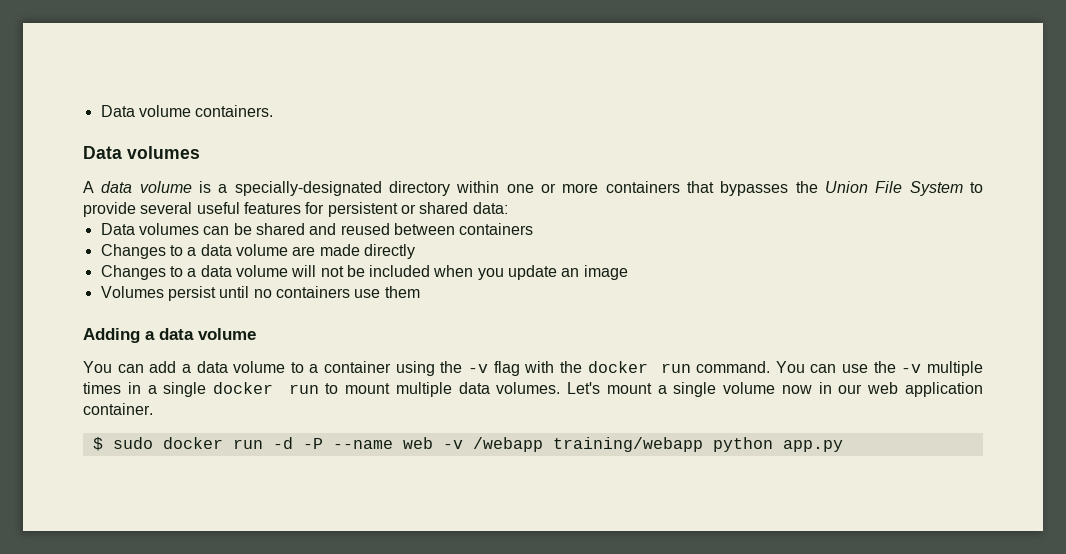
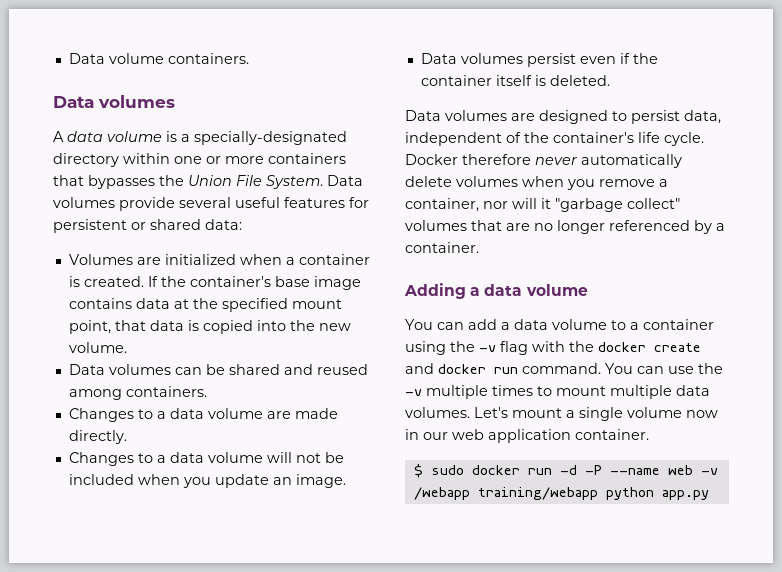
[909,181,984,196] System to -> [266,175,363,189] [53,197,115,208] System. Data volumes
(508, 208) none -> [68,254,370,265] [68,276,361,290] [68,298,342,312] [68,320,351,334] [68,342,127,353] // Volumes are initialized when a container is created. If the container's base image contains data at the specified mount point, that data is copied into the new volume.
[393,223,534,235] between containers -> [68,386,207,400] among containers.
[363,244,415,259] directly -> [68,430,127,444] directly.
[583,265,628,280] [100,286,420,301] image // Volumes persist until no containers use them -> [295,474,346,488] [420,53,658,67] [420,75,610,86] [405,110,721,124] [405,132,704,146] [405,154,682,168] [405,176,668,190] [405,198,680,212] [405,220,725,234] [405,242,479,253] image. // Data volumes persist even if the container itself is deleted. // Data volumes are designed to persist data, independent of the container's life cycle. Docker therefore never automatically delete volumes when you remove a container, nor will it "garbage collect" volumes that are no longer referenced by a container.
(648, 367) none -> [654,343,701,352] [405,363,486,374] create and docker
[127,382,319,397] in a single docker run -> (533, 390) none

